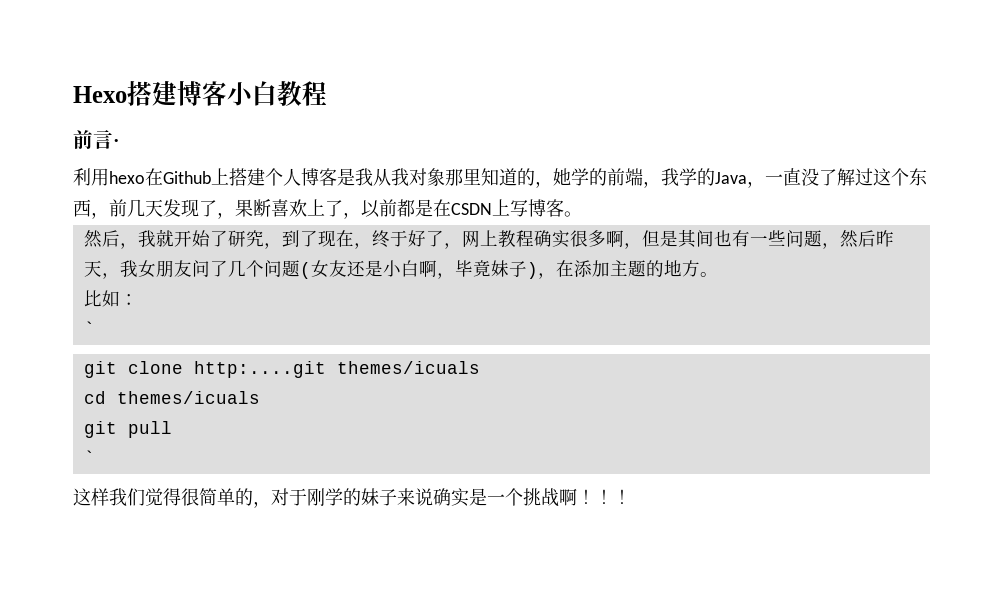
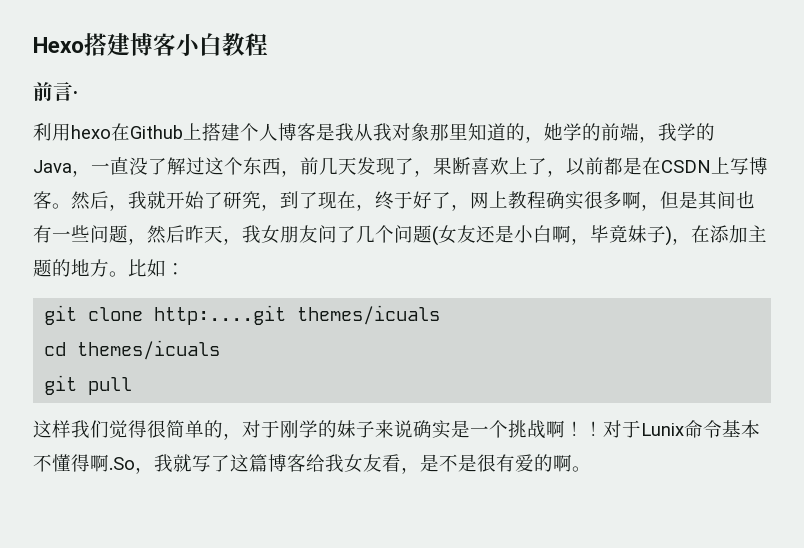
(582, 214) // -> (71, 206) none
(718, 274) // -> (128, 274) none
[83,321,95,335] // ` -> (185, 269) none
[83,450,95,464] // ` -> (133, 386) none
[613,489,631,504] ！ -> [603,420,760,438] [33,454,591,474] 对于Lunix命令基本不懂得啊.So，我就写了这篇博客给我女友看，是不是很有爱的啊。

